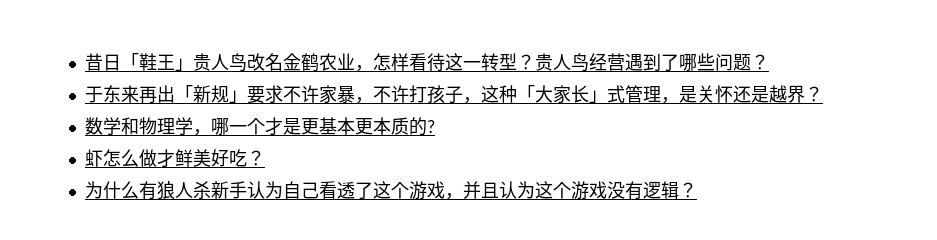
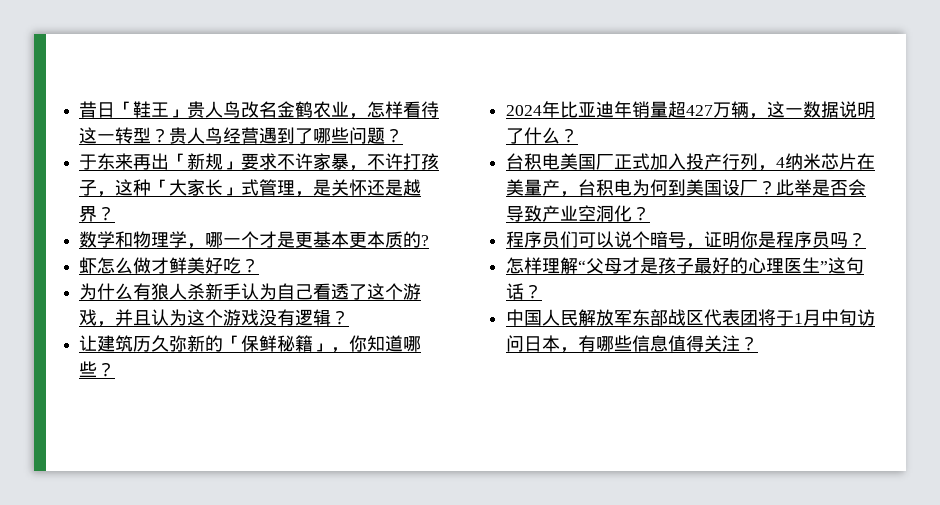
(697, 190) none -> [79,335,422,353] [79,361,116,378] [506,101,876,119] [506,127,579,144] [506,153,876,171] [506,179,867,197] [506,205,651,222] [506,231,867,249] [506,257,865,274] [506,283,543,300] [506,309,876,326] [506,335,759,353] // 让建筑历久弥新的「保鲜秘籍」，你知道哪些？ // 2024年比亚迪年销量超427万辆，这一数据说明了什么？ // 台积电美国厂正式加入投产行列，4纳米芯片在美量产，台积电为何到美国设厂？此举是否会导致产业空洞化？ // 程序员们可以说个暗号，证明你是程序员吗？ // 怎样理解“父母才是孩子最好的心理医生”这句话？ // 中国人民解放军东部战区代表团将于1月中旬访问日本，有哪些信息值得关注？

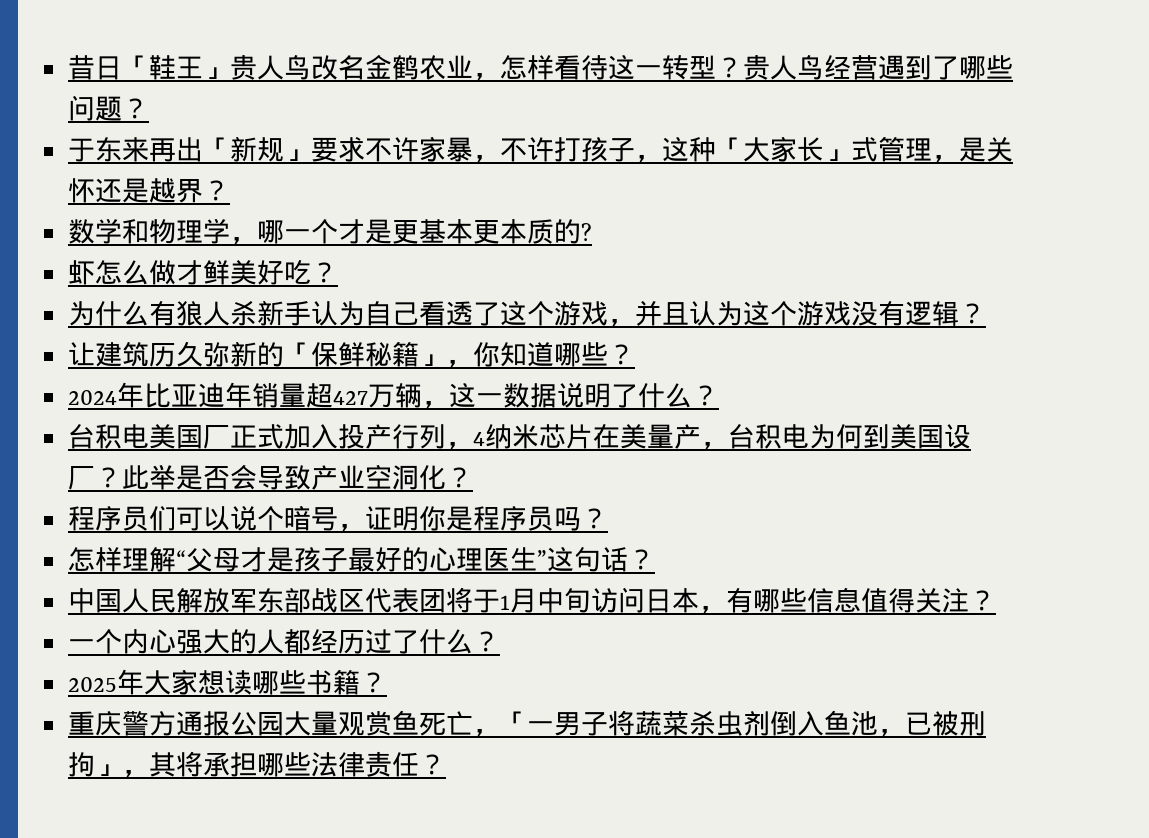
(759, 343) none -> [68,629,501,654] [68,669,388,695] [68,710,987,737] [68,751,447,778] // 一个内心强大的人都经历过了什么？ // 2025年大家想读哪些书籍？ // 重庆警方通报公园大量观赏鱼死亡，「一男子将蔬菜杀虫剂倒入鱼池，已被刑拘」，其将承担哪些法律责任？

